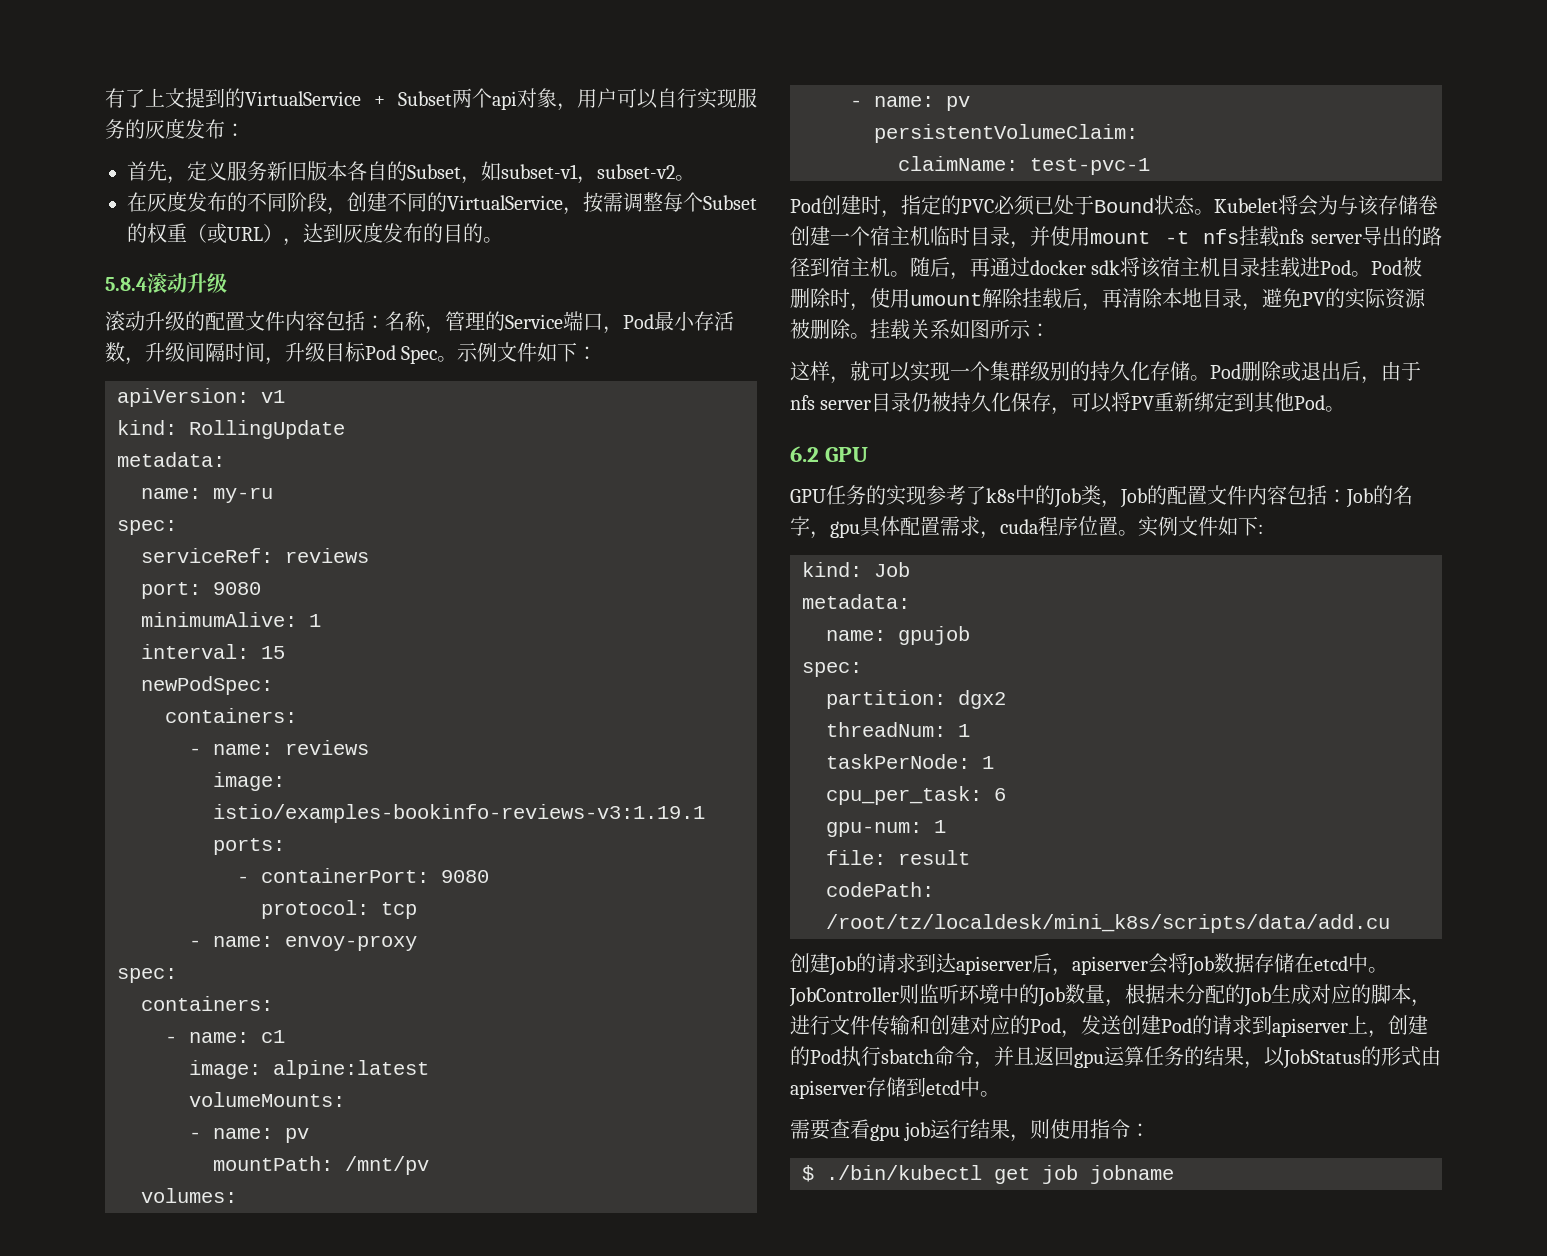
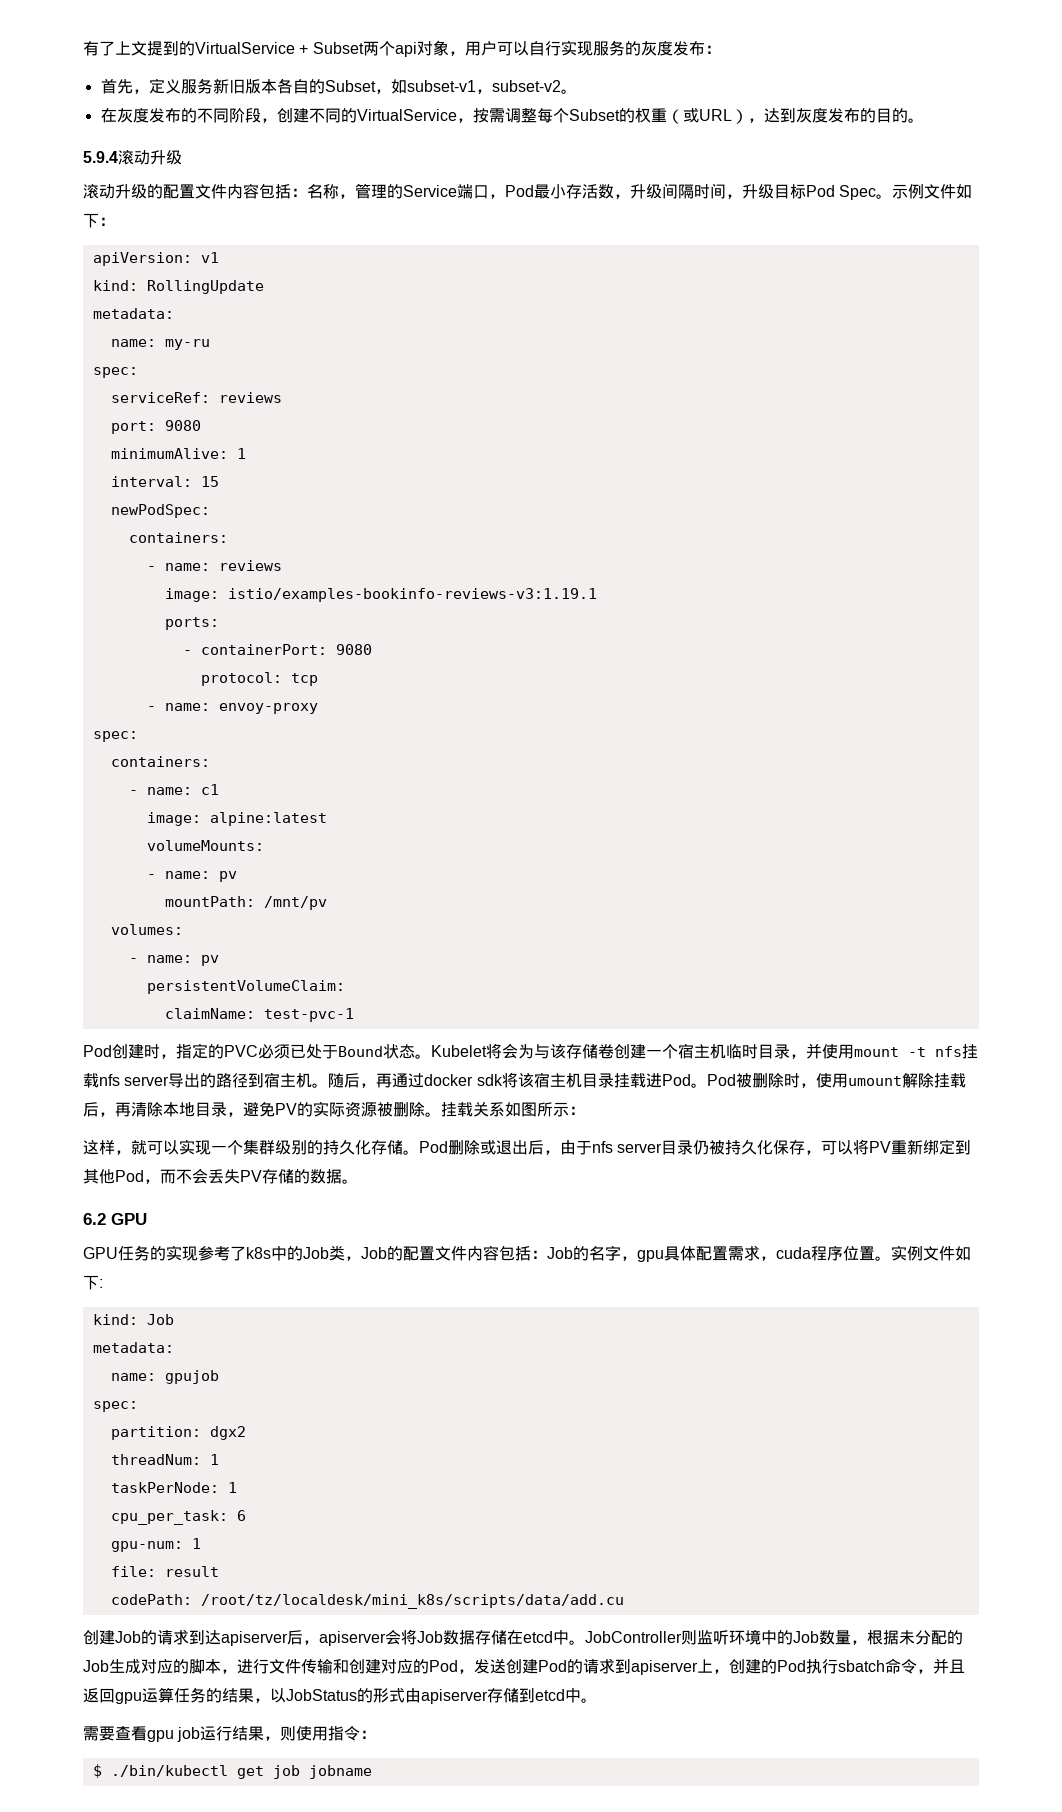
[105,277,147,291] 5.8.4 -> [83,151,118,163] 5.9.4
(1326, 402) none -> [144,1168,342,1184] ，而不会丢失PV存储的数据

